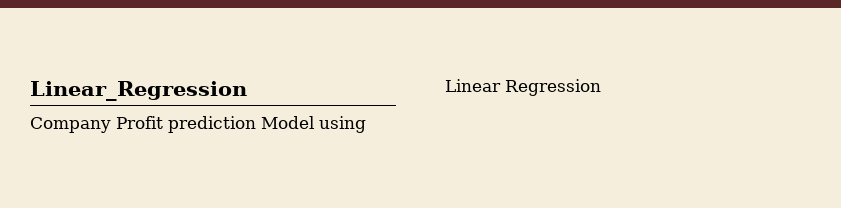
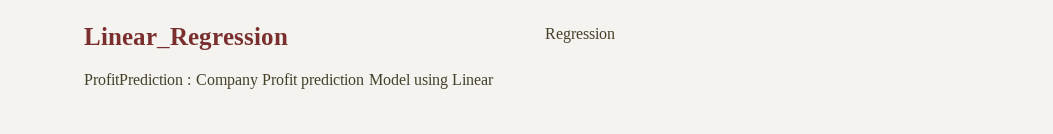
(247, 91) none -> [84,73,192,85] ProfitPrediction :

